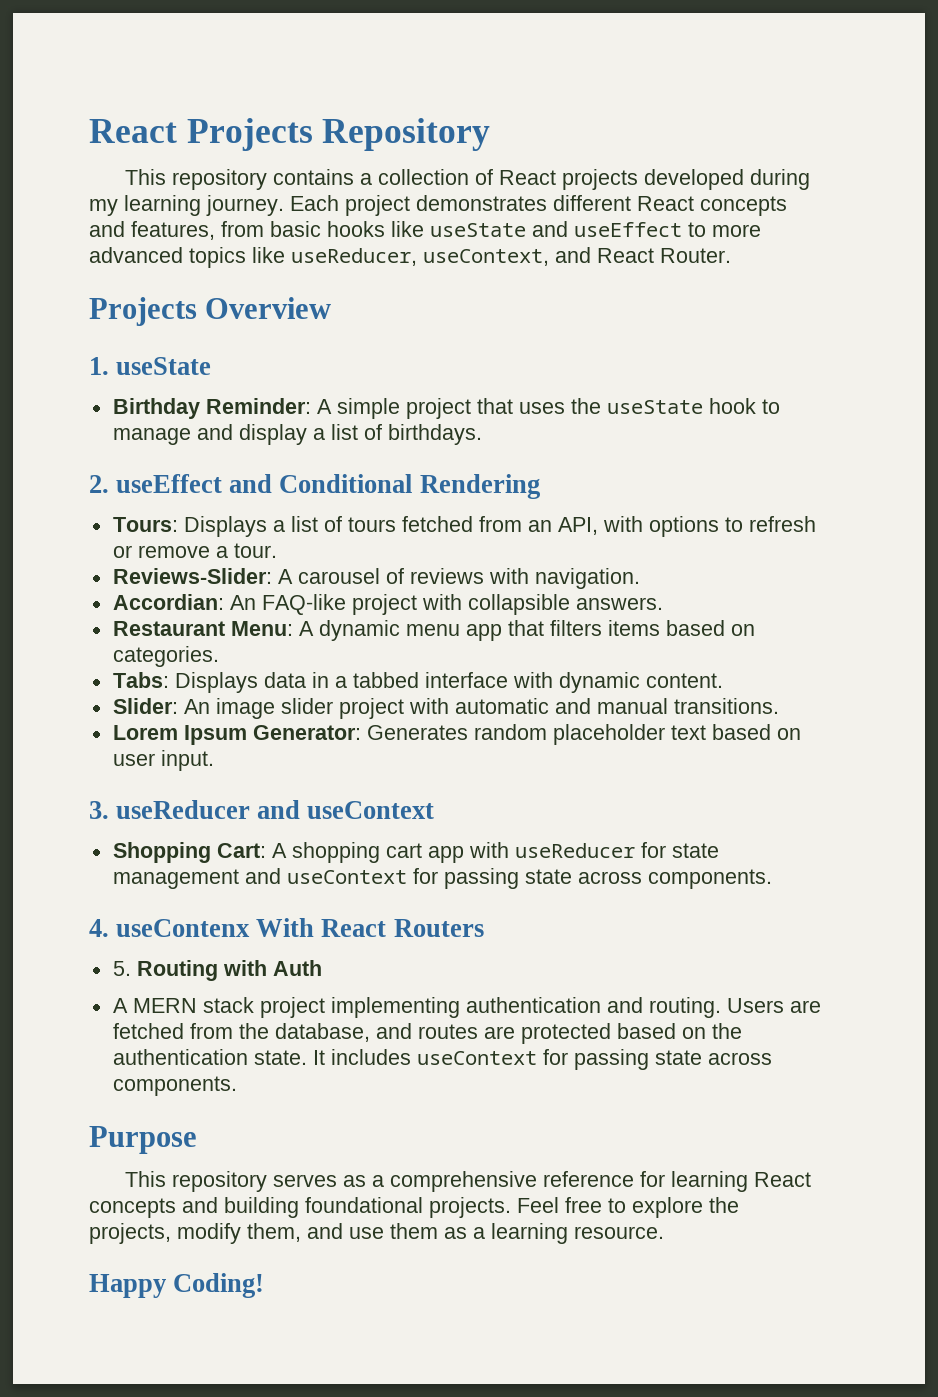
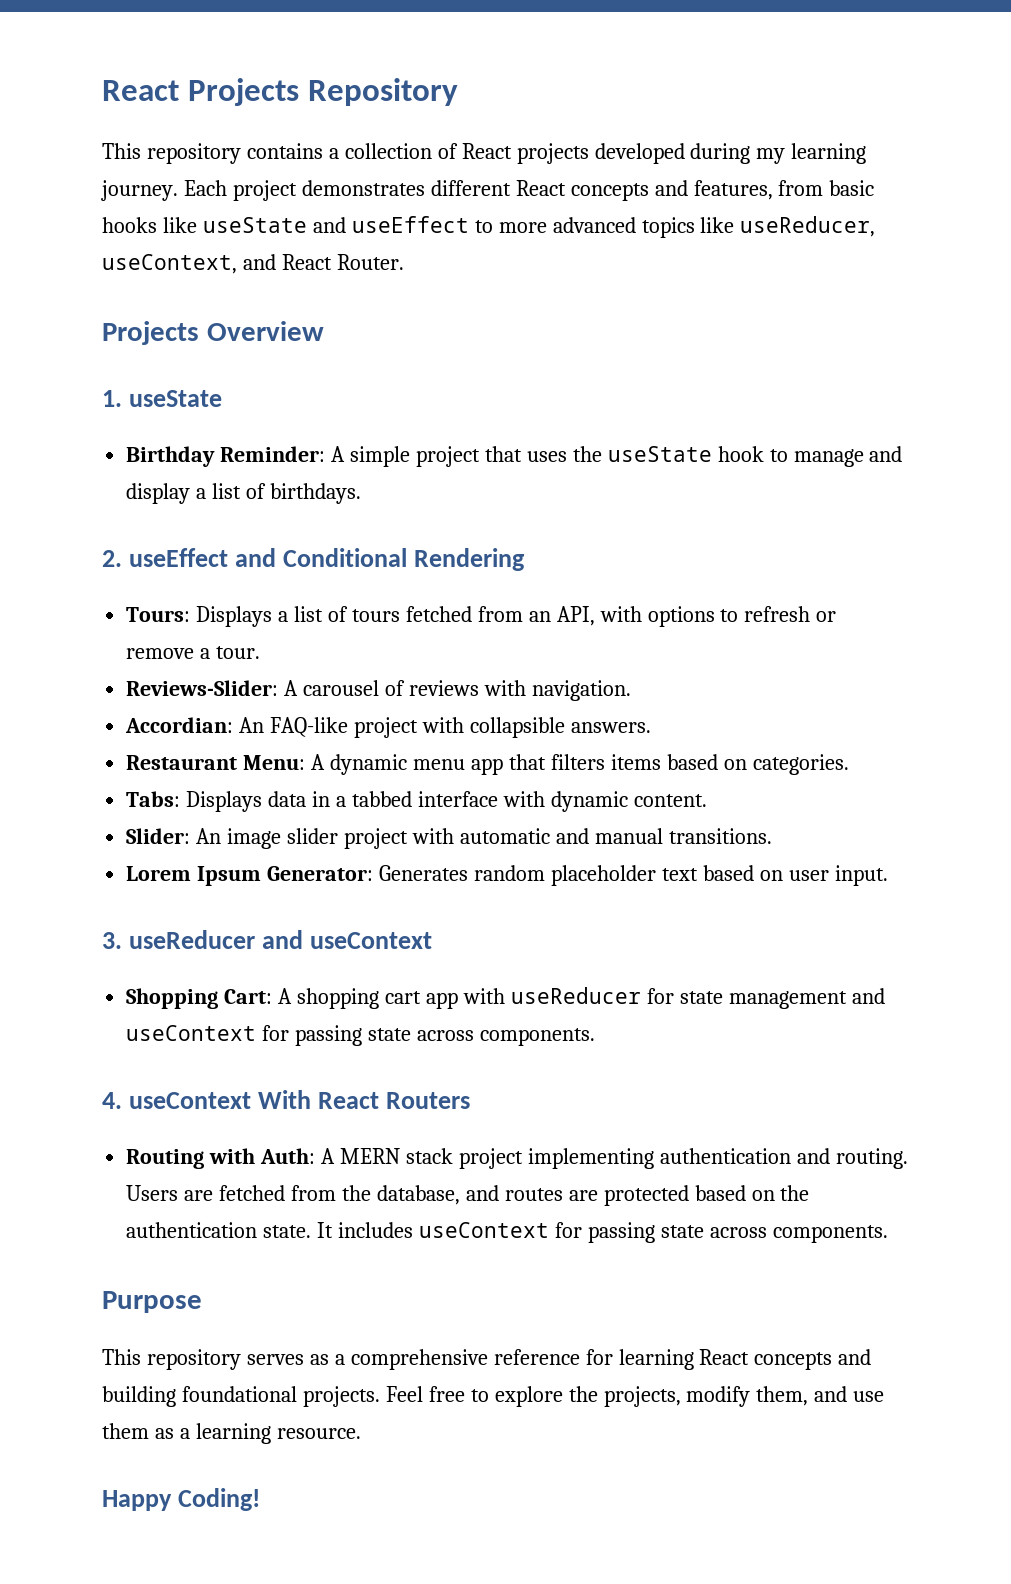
[116,919,251,937] useContenx -> [129,1092,252,1109] useContext
[112,961,131,976] 5. -> (471, 1100) none
[272,960,322,976] Auth // -> [260,1148,316,1164] Auth:

